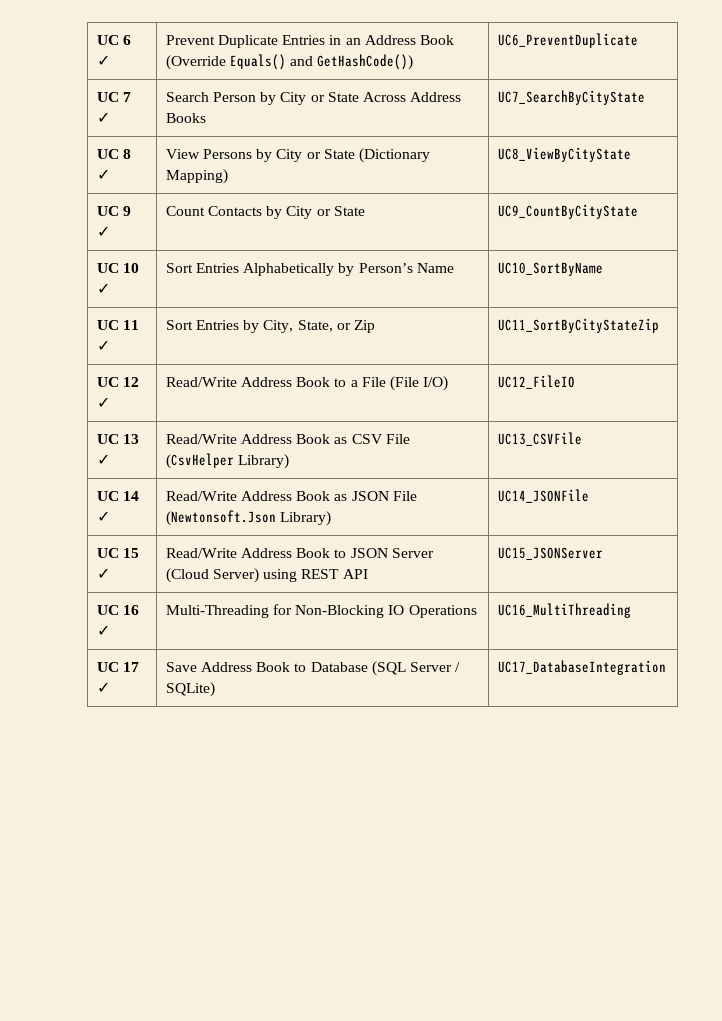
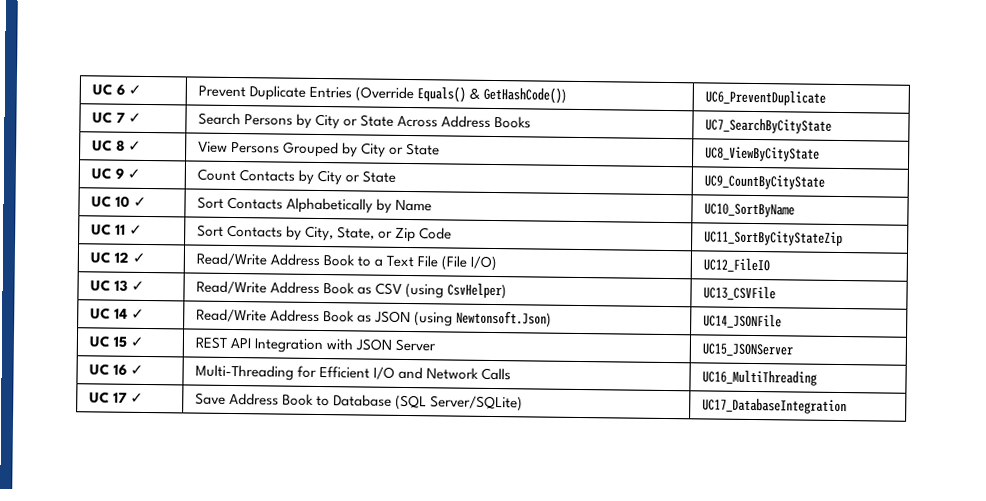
[329,35,454,45] in an Address Book -> (352, 92) none
[290,56,314,66] and -> [469,87,481,100] &
[213,92,257,102] Person -> [243,114,293,126] Persons
[256,148,430,163] [165,169,228,184] by City or State (Dictionary Mapping) -> [282,141,441,158] Grouped by City or State
[196,263,240,273] Entries -> [226,196,283,210] Contacts
[358,263,413,273] Person’s -> (392, 206) none
[196,320,240,330] Entries -> [226,224,283,238] Contacts
(375, 326) none -> [419,227,453,240] Code
(358, 383) none -> [386,255,415,268] Text
[385,434,410,444] [165,453,290,469] File (CsvHelper Library) -> [405,282,508,300] (using CsvHelper)
[392,491,417,501] [165,510,332,526] File (Newtonsoft.Json Library) -> [414,310,553,328] (using Newtonsoft.Json)
[165,548,434,558] [165,568,368,583] Read/Write Address Book to JSON Server (Cloud Server) using REST API -> [194,336,437,354] REST API Integration with JSON Server
[295,605,477,618] Non-Blocking IO Operations -> [318,365,512,381] Efficient I/O and Network Calls
[409,662,461,672] [165,682,215,697] Server / SQLite) -> [430,395,524,412] Server/SQLite)

